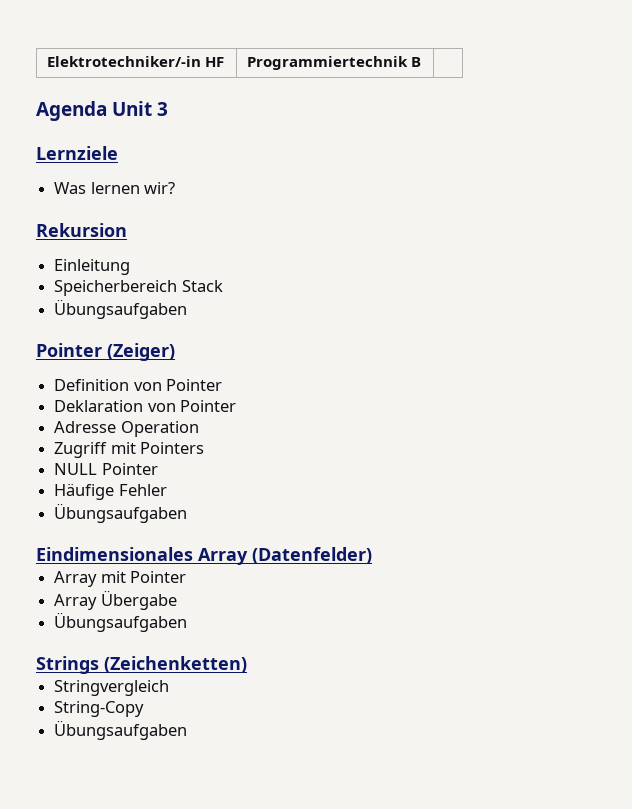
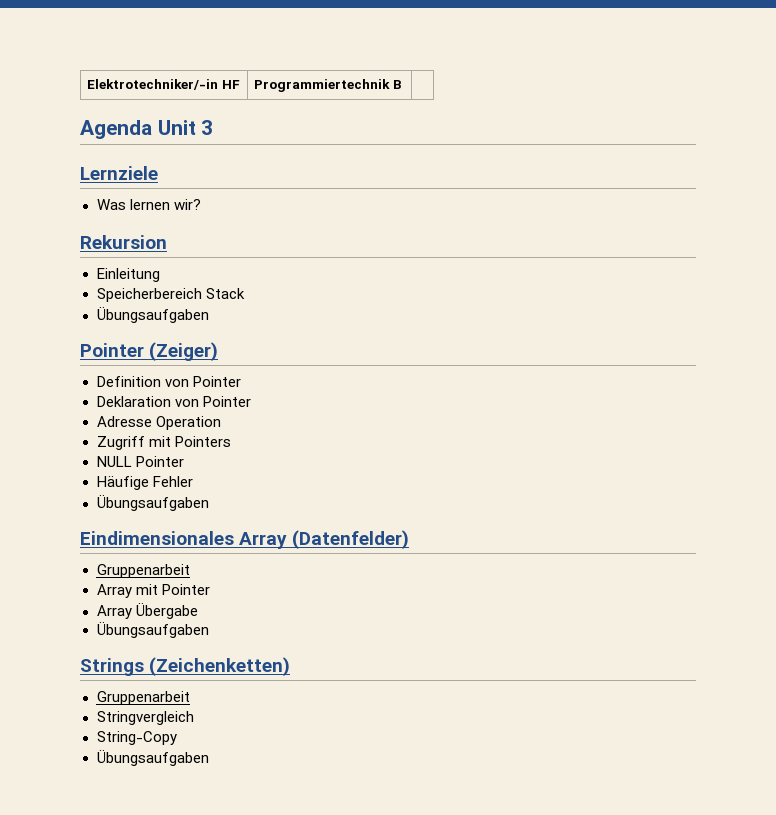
(372, 555) none -> [96,564,190,578] // Gruppenarbeit
(247, 664) none -> [96,691,190,705] // Gruppenarbeit

